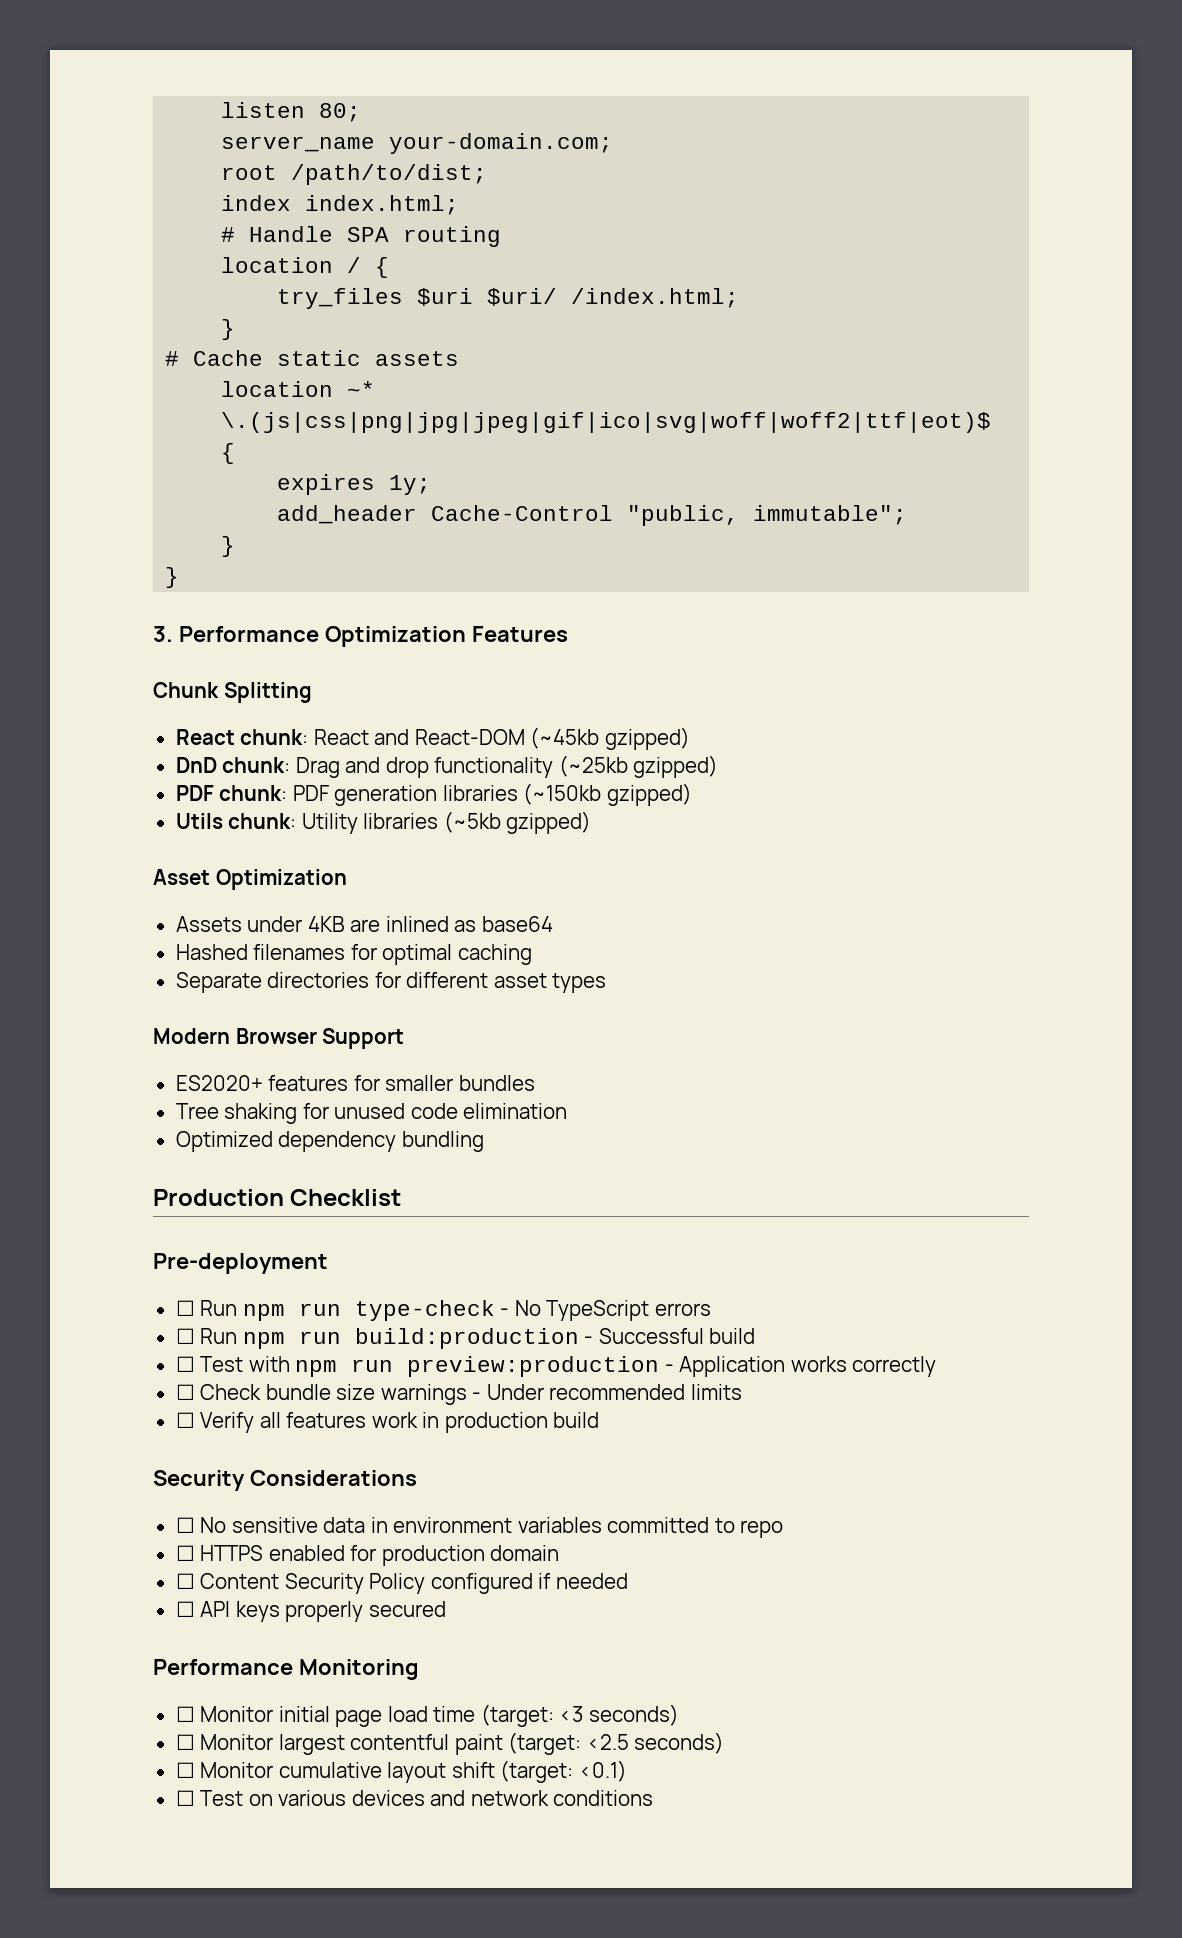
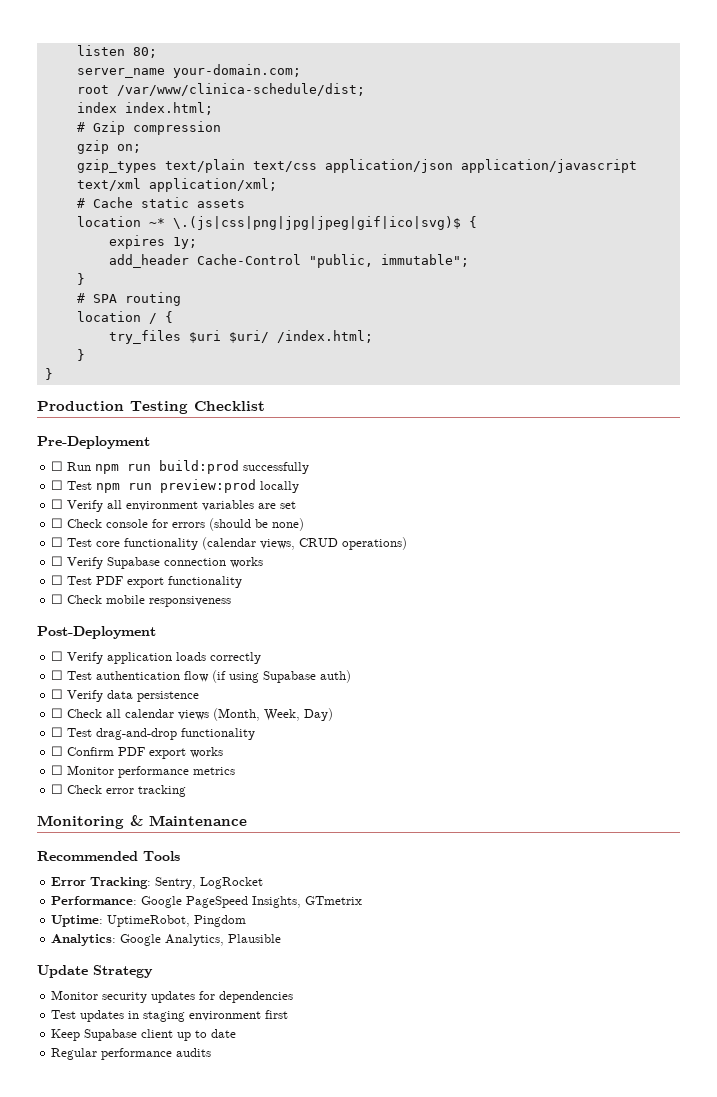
[291,164,488,185] /path/to/dist; -> [116,83,365,96] /var/www/clinica-schedule/dist;
[249,226,334,242] Handle -> [92,121,221,135] [76,140,141,154] [76,159,637,173] [76,178,277,192] [76,197,245,208] [76,216,477,230] [108,235,197,249] [108,254,469,268] [76,273,85,285] [76,293,85,303] Gzip compression // gzip on; // gzip_types text/plain text/css application/json application/javascript text/xml application/xml; // # Cache static assets // location ~* \.(js|css|png|jpg|jpeg|gif|ico|svg)$ { // expires 1y; // add_header Cache-Control "public, immutable"; // } // #
[165,350,460,366] [221,381,376,397] [221,412,992,433] [221,443,236,464] [277,474,432,495] [277,505,908,526] [221,536,236,557] [165,567,180,588] [153,626,568,647] [153,682,312,703] [175,727,690,750] [175,755,719,778] [175,783,692,806] [175,811,592,834] [153,869,347,890] [175,916,553,932] [175,944,532,965] [175,972,607,993] [153,1028,405,1049] [175,1075,535,1091] [175,1103,568,1124] [175,1131,484,1152] # Cache static assets // location ~* \.(js|css|png|jpg|jpeg|gif|ico|svg|woff|woff2|ttf|eot)$ { // expires 1y; // add_header Cache-Control "public, immutable"; // } // } // 3. Performance Optimization Features // Chunk Splitting // React chunk: React and React-DOM (~45kb gzipped) // DnD chunk: Drag and drop functionality (~25kb gzipped) // PDF chunk: PDF generation libraries (~150kb gzipped) // Utils chunk: Utility libraries (~5kb gzipped) // Asset Optimization // Assets under 4KB are inlined as base64 // Hashed filenames for optimal caching // Separate directories for different asset types // Modern Browser Support // ES2020+ features for smaller bundles // Tree shaking for unused code elimination // Optimized dependency bundling -> [44,368,53,380] }
(284, 1197) none -> [130,401,188,414] Testing
[153,1253,328,1274] [175,1300,711,1321] [175,1328,756,1349] [175,1356,937,1377] [175,1384,742,1405] [175,1412,600,1433] [153,1470,417,1491] [175,1517,784,1538] [175,1545,560,1566] [175,1573,628,1594] [175,1601,446,1622] [153,1659,419,1680] [175,1704,679,1727] [175,1732,725,1755] [175,1760,627,1783] [175,1790,654,1806] Pre-deployment // ☐ Run npm run type-check - No TypeScript errors // ☐ Run npm run build:production - Successful build // ☐ Test with npm run preview:production - Application works correctly // ☐ Check bundle size warnings - Under recommended limits // ☐ Verify all features work in production build // Security Considerations // ☐ No sensitive data in environment variables committed to repo // ☐ HTTPS enabled for production domain // ☐ Content Security Policy configured if needed // ☐ API keys properly secured // Performance Monitoring // ☐ Monitor initial page load time (target: <3 seconds) // ☐ Monitor largest contentful paint (target: <2.5 seconds) // ☐ Monitor cumulative layout shift (target: <0.1) // ☐ Test on various devices and network conditions -> [37,436,150,449] [51,460,310,474] [51,479,300,493] [51,499,297,512] [51,518,305,531] [51,537,408,550] [51,556,264,569] [51,575,243,588] [51,594,232,607] [37,626,156,639] [51,651,262,664] [51,670,352,683] [51,689,200,702] [51,708,334,721] [51,727,256,740] [51,746,224,759] [51,765,236,778] [51,784,187,797] [37,815,247,829] [37,851,180,861] [51,877,264,889] [51,896,363,908] [51,915,247,927] [51,934,282,946] [37,965,153,978] [51,990,294,1003] [51,1010,289,1022] [51,1029,237,1041] [51,1048,212,1060] Pre-Deployment // ☐ Run npm run build:prod successfully // ☐ Test npm run preview:prod locally // ☐ Verify all environment variables are set // ☐ Check console for errors (should be none) // ☐ Test core functionality (calendar views, CRUD operations) // ☐ Verify Supabase connection works // ☐ Test PDF export functionality // ☐ Check mobile responsiveness // Post-Deployment // ☐ Verify application loads correctly // ☐ Test authentication flow (if using Supabase auth) // ☐ Verify data persistence // ☐ Check all calendar views (Month, Week, Day) // ☐ Test drag-and-drop functionality // ☐ Confirm PDF export works // ☐ Monitor performance metrics // ☐ Check error tracking // Monitoring & Maintenance // Recommended Tools // Error Tracking: Sentry, LogRocket // Performance: Google PageSpeed Insights, GTmetrix // Uptime: UptimeRobot, Pingdom // Analytics: Google Analytics, Plausible // Update Strategy // Monitor security updates for dependencies // Test updates in staging environment first // Keep Supabase client up to date // Regular performance audits

